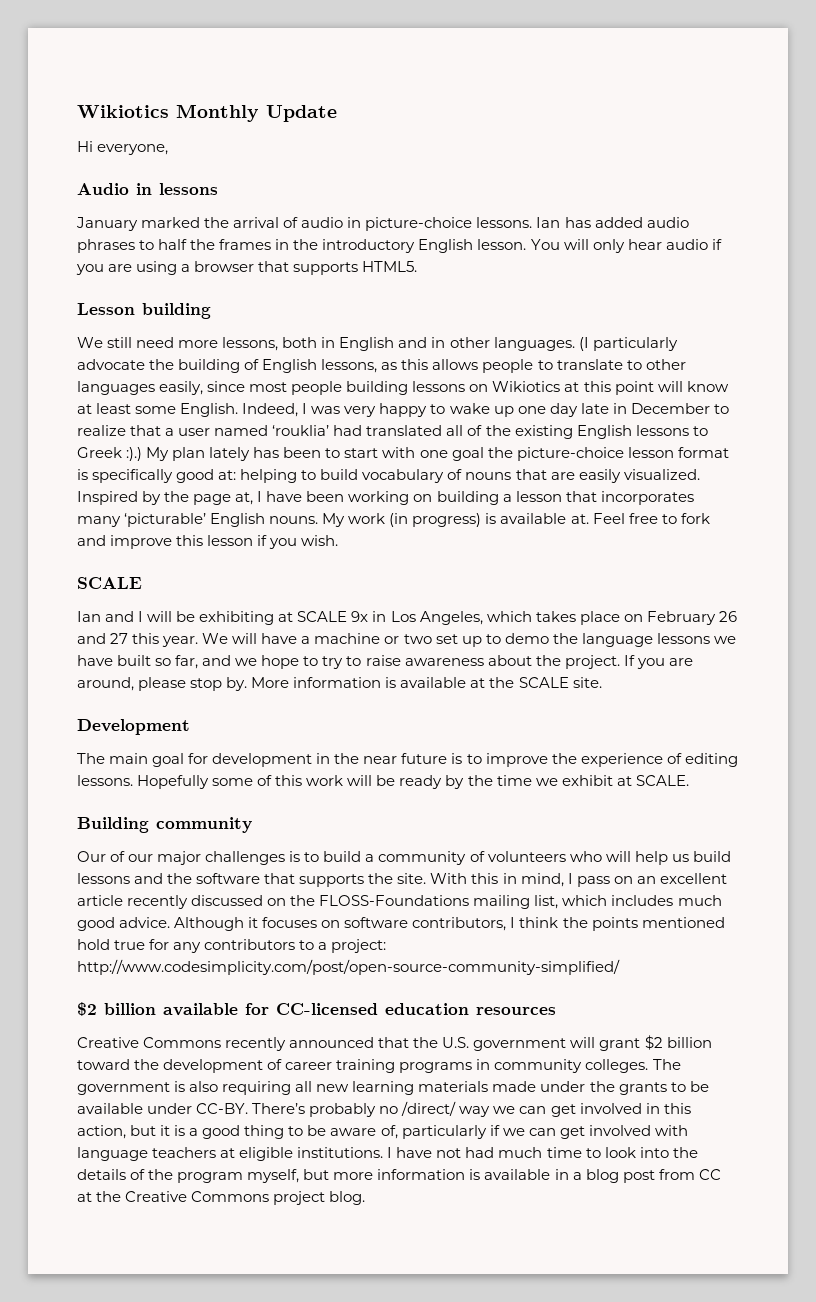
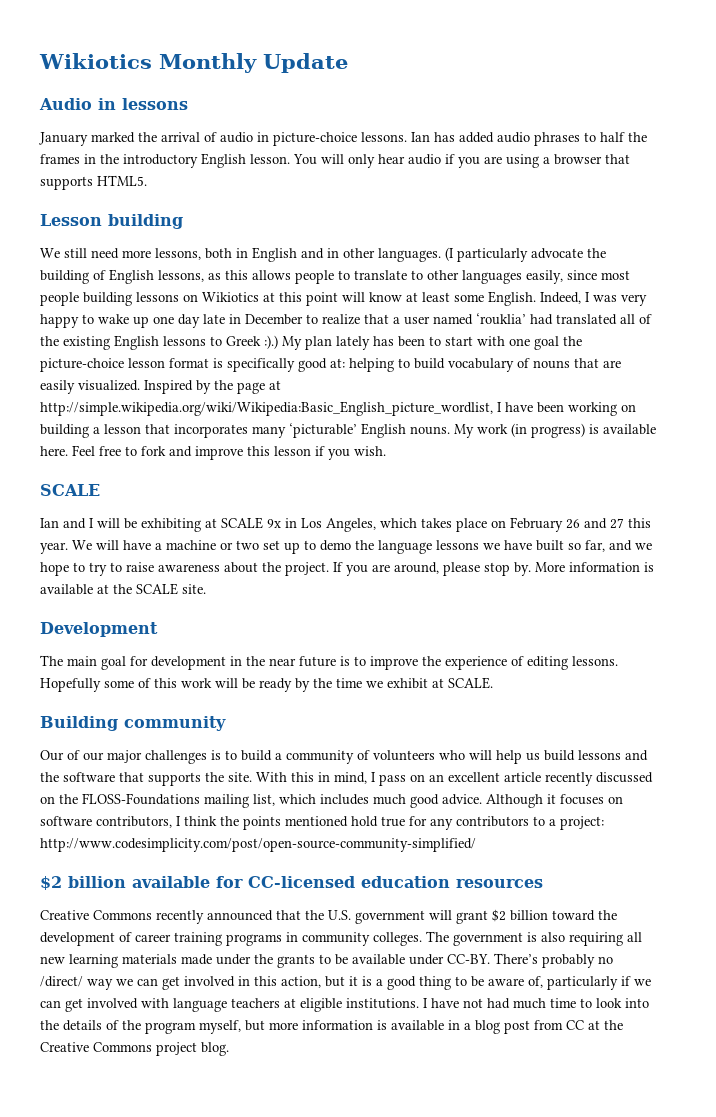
[77,141,169,155] // Hi everyone, -> (348, 63) none
[235,492,254,505] at, -> [269,380,281,390] [40,401,493,416] at http://simple.wikipedia.org/wiki/Wikipedia:Basic_English_picture_wordlist,
[570,514,589,524] at. -> [40,446,68,456] here.

